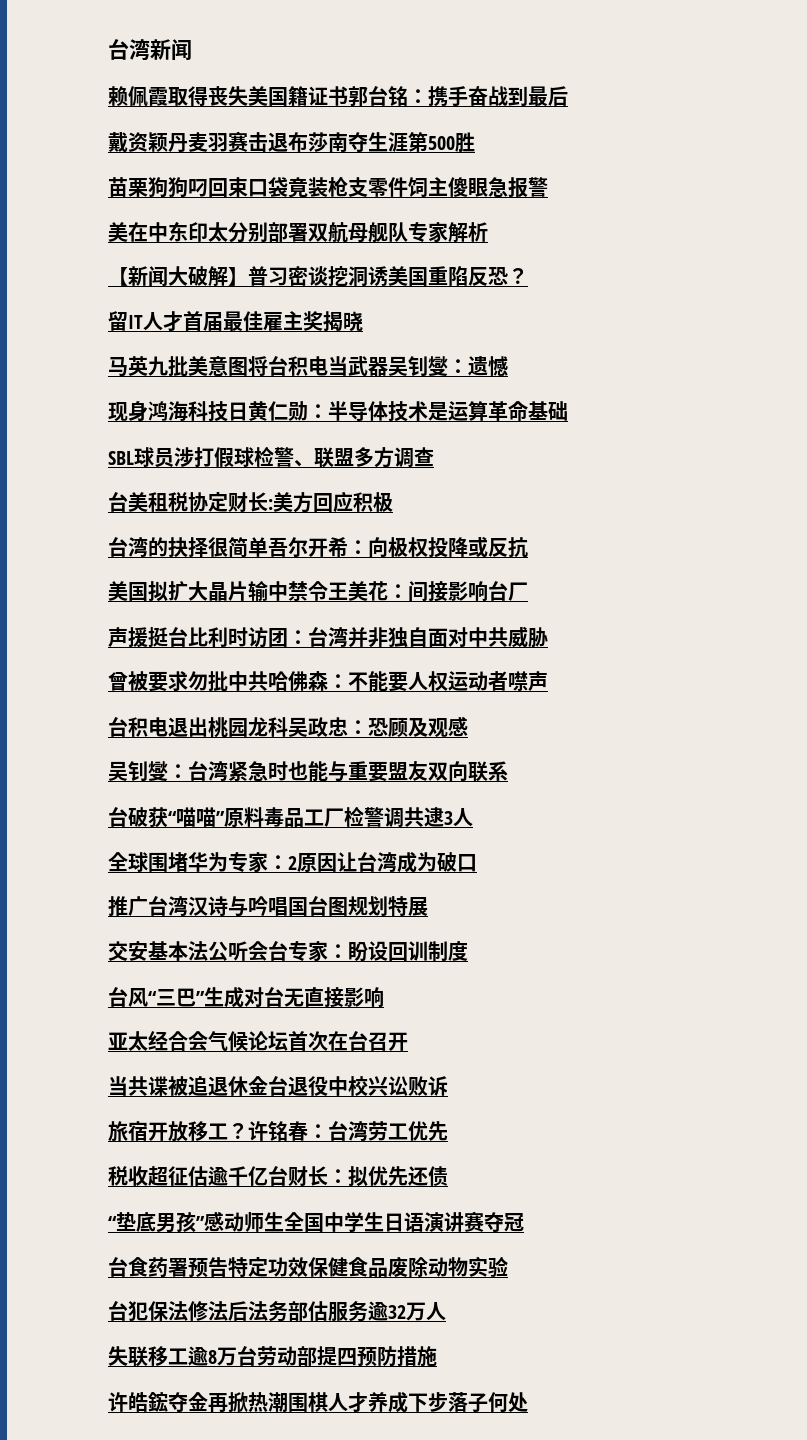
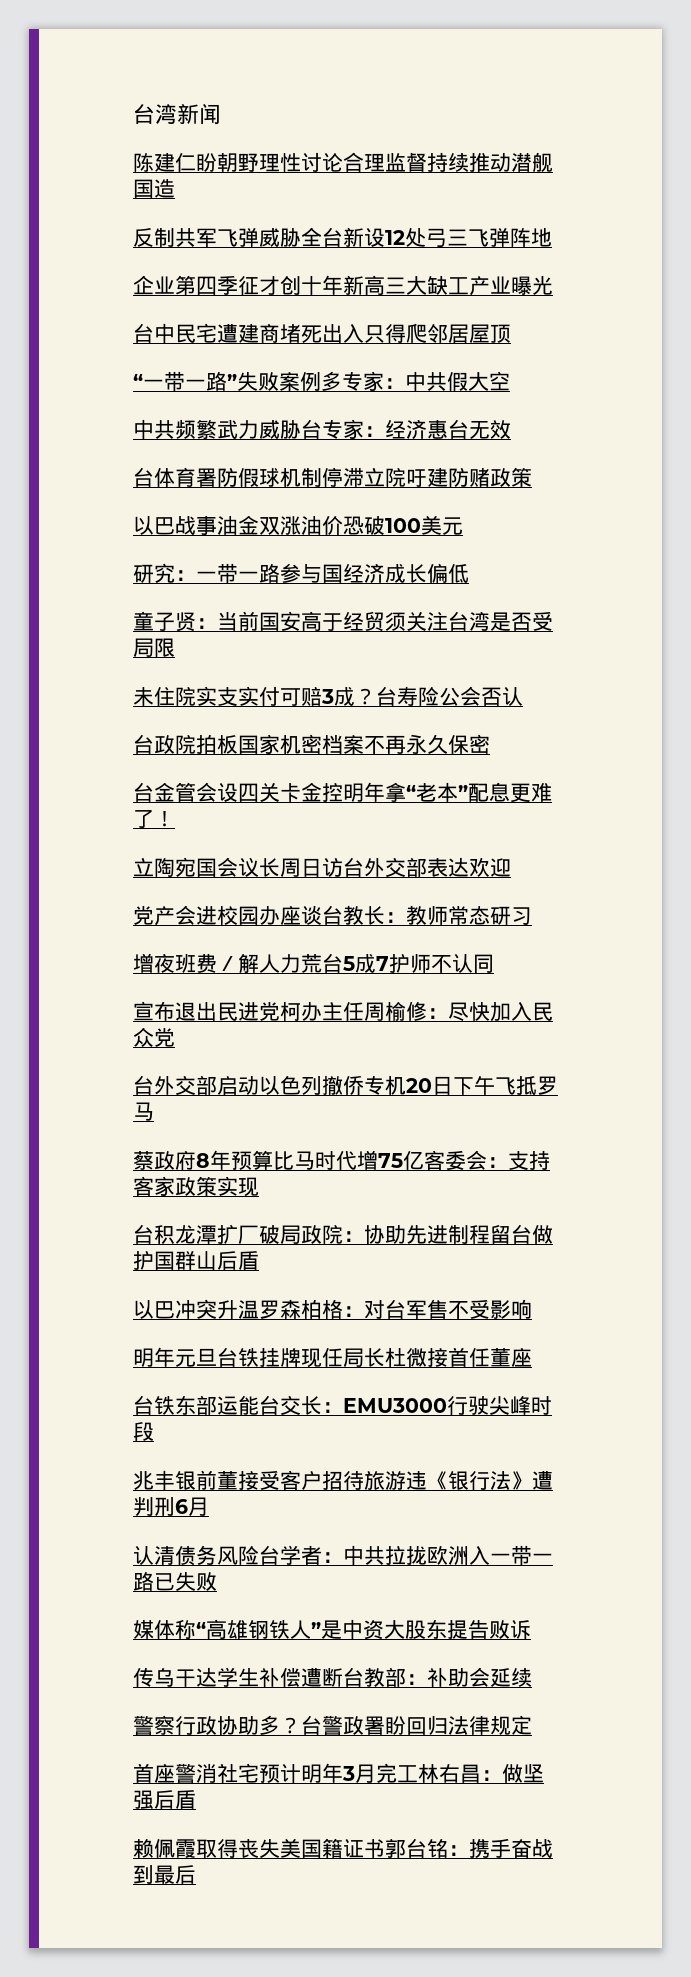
(192, 50) none -> [133,152,553,172] [133,179,175,198] [133,227,552,248] [133,275,553,296] [133,323,511,344] [133,371,510,392] [133,419,511,440] [133,467,532,487] [133,515,463,535] [133,563,469,584] [133,611,553,632] [133,638,175,657] [133,686,523,707] [133,734,490,754] [133,782,552,803] [133,810,175,828] [133,857,511,878] [133,905,532,926] [133,953,494,974] [133,1001,553,1022] [133,1027,175,1048] [133,1075,558,1096] [133,1102,154,1121] [133,1150,550,1170] [133,1176,259,1197] [133,1224,553,1245] [133,1251,259,1271] [133,1299,532,1320] [133,1347,532,1368] [133,1395,552,1416] [133,1422,154,1441] [133,1470,553,1491] [133,1497,209,1516] [133,1545,553,1566] [133,1571,217,1592] [133,1619,531,1640] [133,1667,532,1687] [133,1715,532,1735] [133,1763,544,1784] [133,1790,196,1809] // 陈建仁盼朝野理性讨论合理监督持续推动潜舰国造 // 反制共军飞弹威胁全台新设12处弓三飞弹阵地 // 企业第四季征才创十年新高三大缺工产业曝光 // 台中民宅遭建商堵死出入只得爬邻居屋顶 // “一带一路”失败案例多专家：中共假大空 // 中共频繁武力威胁台专家：经济惠台无效 // 台体育署防假球机制停滞立院吁建防赌政策 // 以巴战事油金双涨油价恐破100美元 // 研究：一带一路参与国经济成长偏低 // 童子贤：当前国安高于经贸须关注台湾是否受局限 // 未住院实支实付可赔3成？台寿险公会否认 // 台政院拍板国家机密档案不再永久保密 // 台金管会设四关卡金控明年拿“老本”配息更难了！ // 立陶宛国会议长周日访台外交部表达欢迎 // 党产会进校园办座谈台教长：教师常态研习 // 增夜班费／解人力荒台5成7护师不认同 // 宣布退出民进党柯办主任周榆修：尽快加入民众党 // 台外交部启动以色列撤侨专机20日下午飞抵罗马 // 蔡政府8年预算比马时代增75亿客委会：支持客家政策实现 // 台积龙潭扩厂破局政院：协助先进制程留台做护国群山后盾 // 以巴冲突升温罗森柏格：对台军售不受影响 // 明年元旦台铁挂牌现任局长杜微接首任董座 // 台铁东部运能台交长：EMU3000行驶尖峰时段 // 兆丰银前董接受客户招待旅游违《银行法》遭判刑6月 // 认清债务风险台学者：中共拉拢欧洲入一带一路已失败 // 媒体称“高雄钢铁人”是中资大股东提告败诉 // 传乌干达学生补偿遭断台教部：补助会延续 // 警察行政协助多？台警政署盼回归法律规定 // 首座警消社宅预计明年3月完工林右昌：做坚强后盾
[108,131,475,153] [108,176,548,198] [108,221,488,243] [108,266,528,287] [108,311,363,332] [108,356,508,377] [108,401,568,422] [108,446,434,468] [108,491,393,513] [108,536,528,558] [108,581,528,602] [108,626,548,648] [108,671,548,692] [108,716,468,738] [108,761,508,782] [108,806,473,828] [108,851,477,873] [108,896,428,917] [108,941,468,962] [108,986,384,1008] [108,1031,408,1051] [108,1076,448,1096] [108,1121,448,1142] [108,1166,448,1187] [108,1211,524,1233] [108,1256,508,1278] [108,1301,446,1322] [108,1346,437,1367] [108,1391,528,1413] // 戴资颖丹麦羽赛击退布莎南夺生涯第500胜 // 苗栗狗狗叼回束口袋竟装枪支零件饲主傻眼急报警 // 美在中东印太分别部署双航母舰队专家解析 // 【新闻大破解】普习密谈挖洞诱美国重陷反恐？ // 留IT人才首届最佳雇主奖揭晓 // 马英九批美意图将台积电当武器吴钊燮：遗憾 // 现身鸿海科技日黄仁勋：半导体技术是运算革命基础 // SBL球员涉打假球检警、联盟多方调查 // 台美租税协定财长:美方回应积极 // 台湾的抉择很简单吾尔开希：向极权投降或反抗 // 美国拟扩大晶片输中禁令王美花：间接影响台厂 // 声援挺台比利时访团：台湾并非独自面对中共威胁 // 曾被要求勿批中共哈佛森：不能要人权运动者噤声 // 台积电退出桃园龙科吴政忠：恐顾及观感 // 吴钊燮：台湾紧急时也能与重要盟友双向联系 // 台破获“喵喵”原料毒品工厂检警调共逮3人 // 全球围堵华为专家：2原因让台湾成为破口 // 推广台湾汉诗与吟唱国台图规划特展 // 交安基本法公听会台专家：盼设回训制度 // 台风“三巴”生成对台无直接影响 // 亚太经合会气候论坛首次在台召开 // 当共谍被追退休金台退役中校兴讼败诉 // 旅宿开放移工？许铭春：台湾劳工优先 // 税收超征估逾千亿台财长：拟优先还债 // “垫底男孩”感动师生全国中学生日语演讲赛夺冠 // 台食药署预告特定功效保健食品废除动物实验 // 台犯保法修法后法务部估服务逾32万人 // 失联移工逾8万台劳动部提四预防措施 // 许皓鋐夺金再掀热潮围棋人才养成下步落子何处 -> (196, 1874) none

